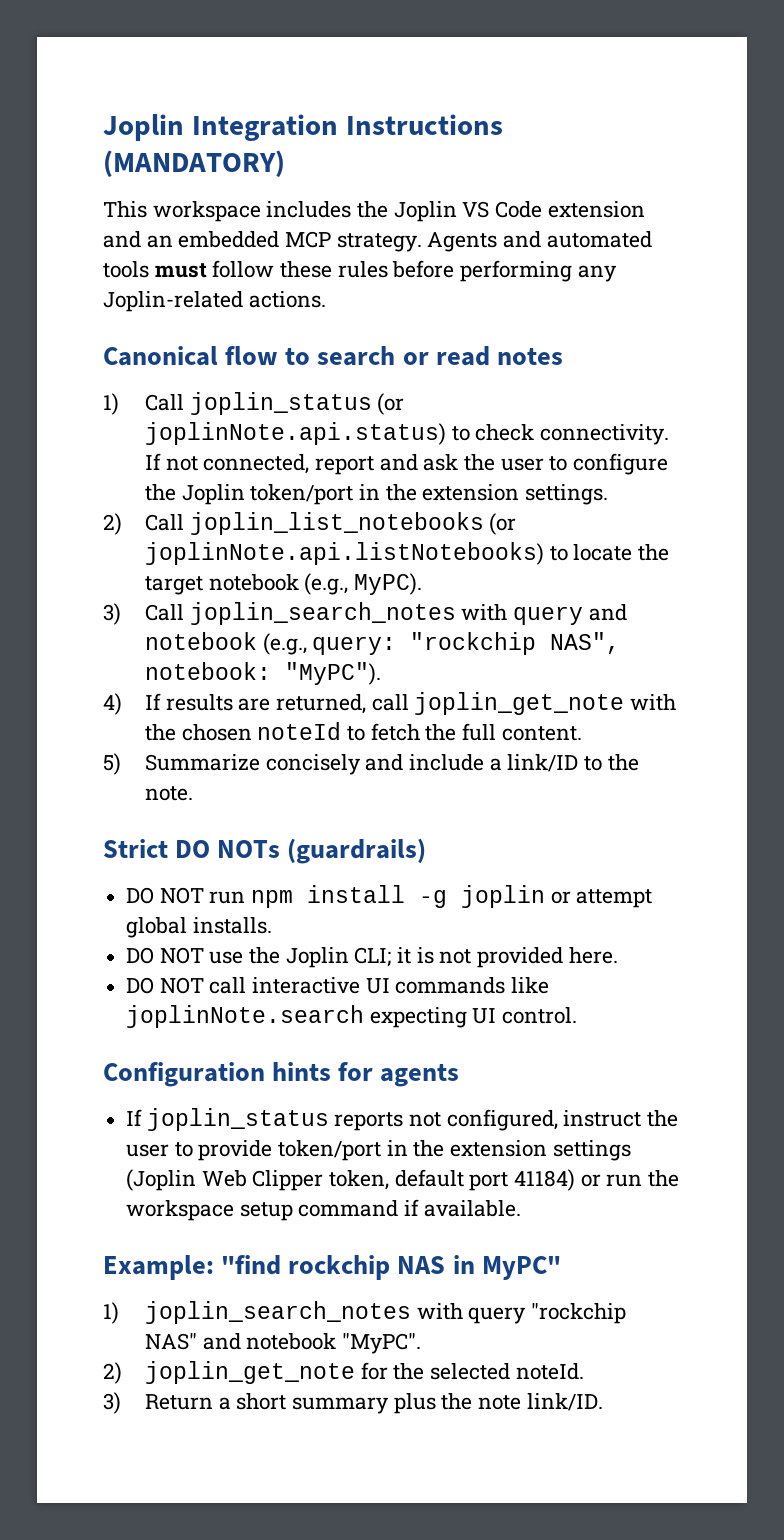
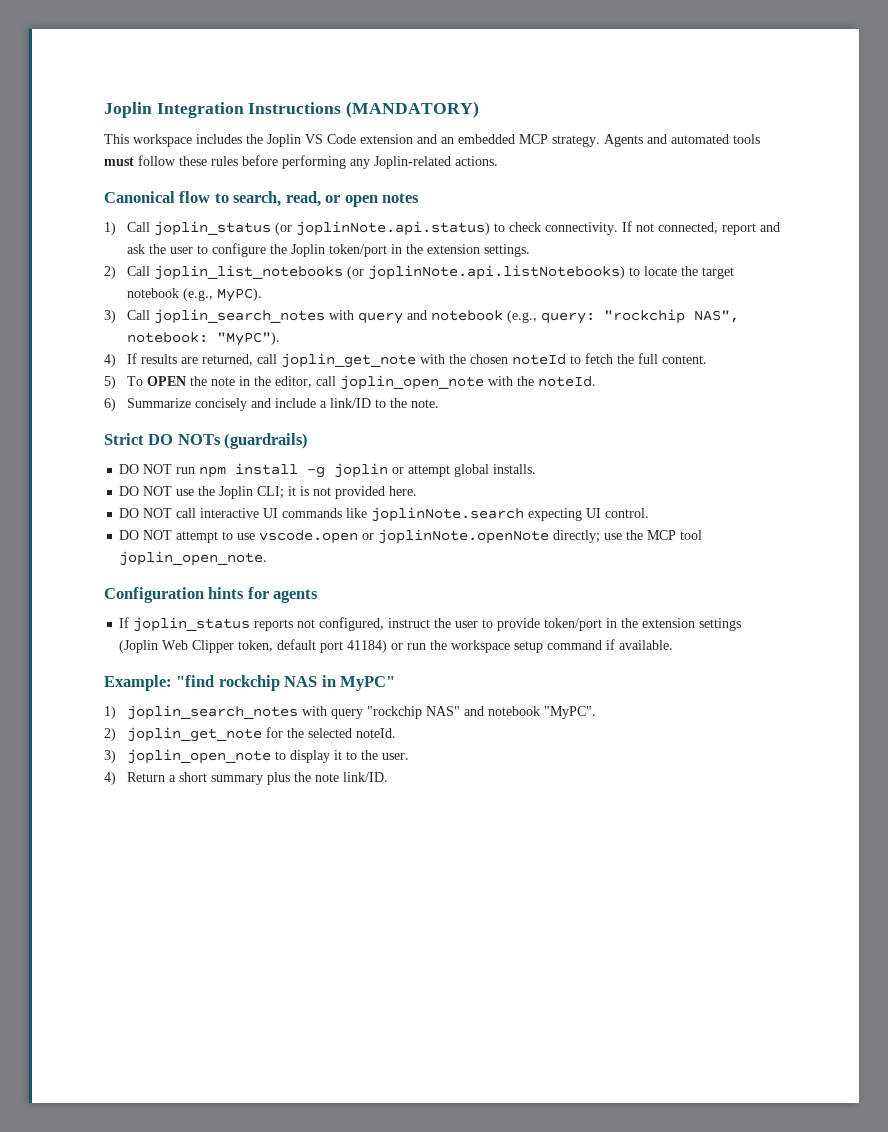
[317,346,490,366] search or read -> [233,191,378,207] search, read, or open
(121, 764) none -> [126,375,596,390] [104,398,116,411] To OPEN the note in the editor, call joplin_open_note with the noteId. // 6)
(578, 1015) none -> [119,529,703,544] [119,551,268,566] // DO NOT attempt to use vscode.open or joplinNote.openNote directly; use the MCP tool joplin_open_note.
(121, 1403) none -> [126,749,409,764] [104,772,116,785] joplin_open_note to display it to the user. // 4)

